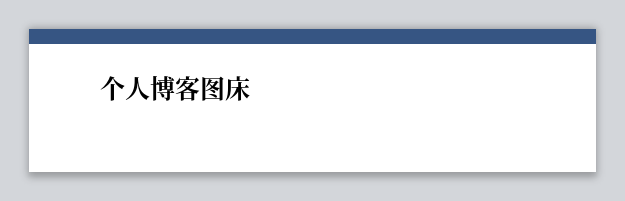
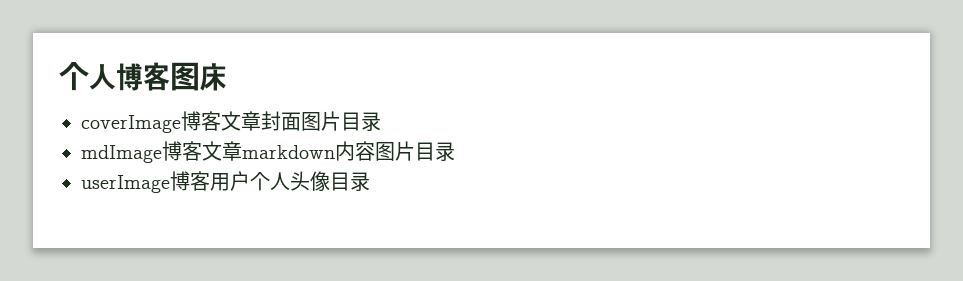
(250, 88) none -> [81,111,381,133] [81,141,455,163] [81,171,370,193] // coverImage博客文章封面图片目录 // mdImage博客文章markdown内容图片目录 // userImage博客用户个人头像目录

